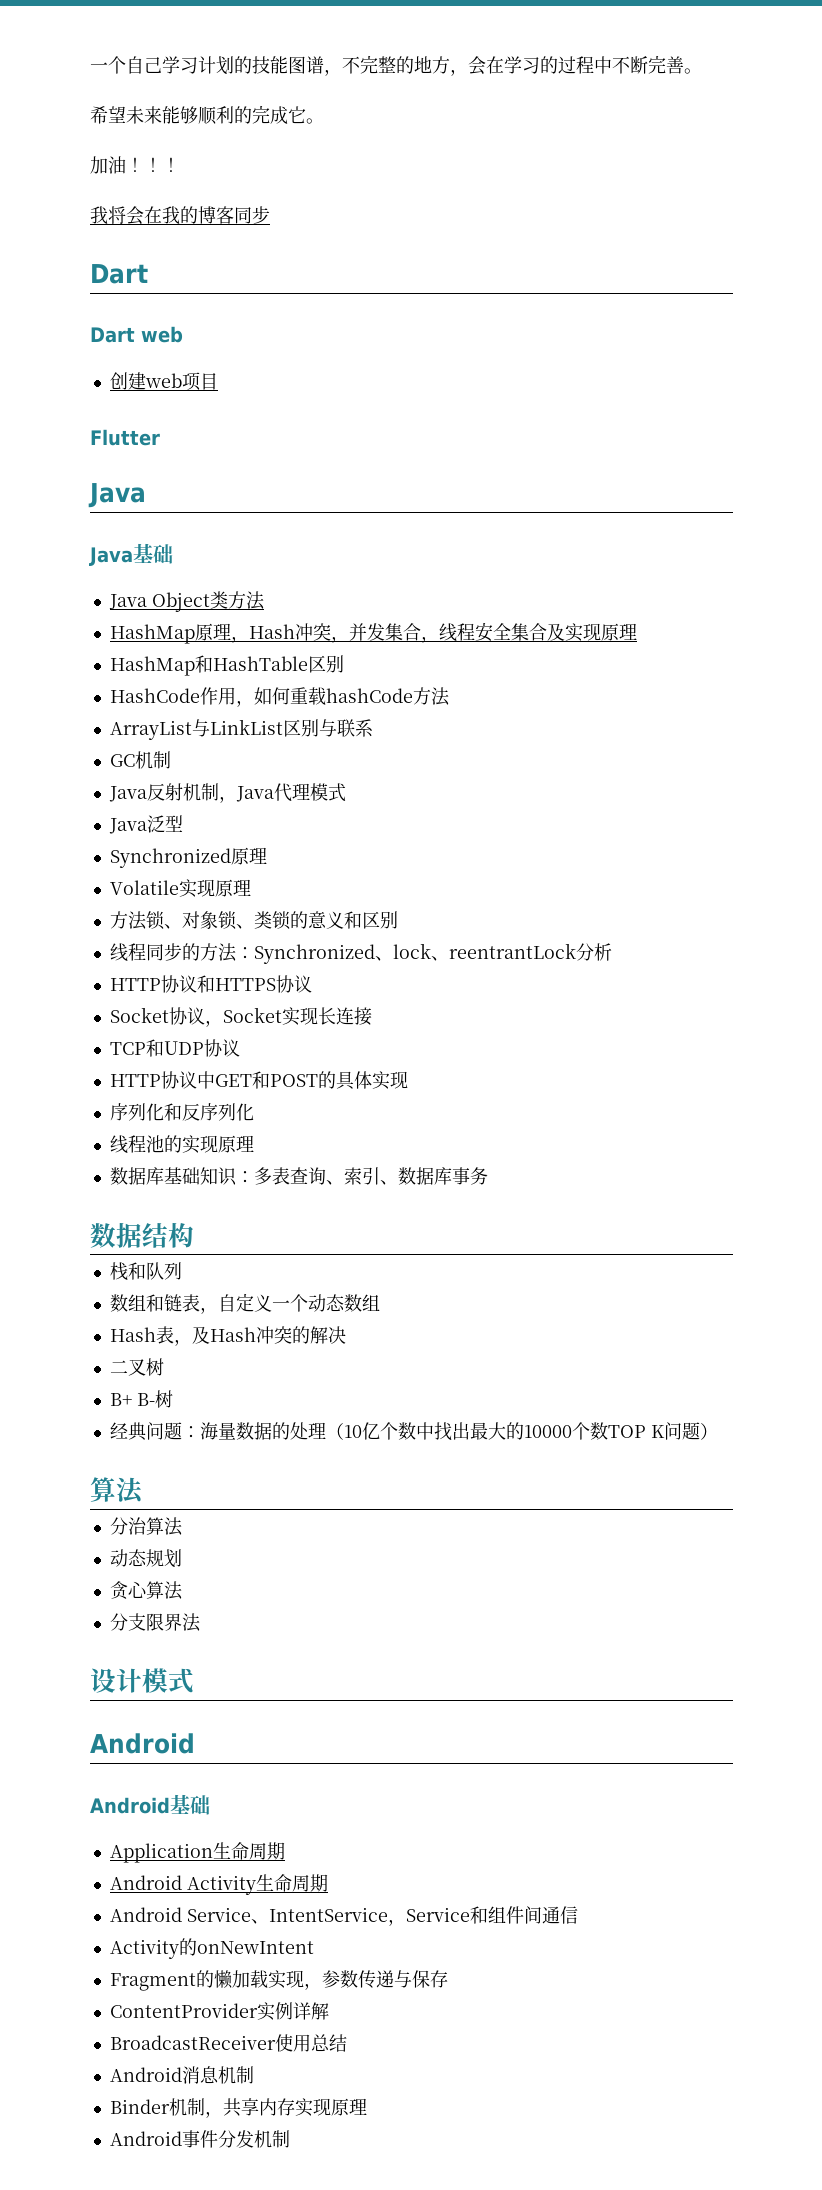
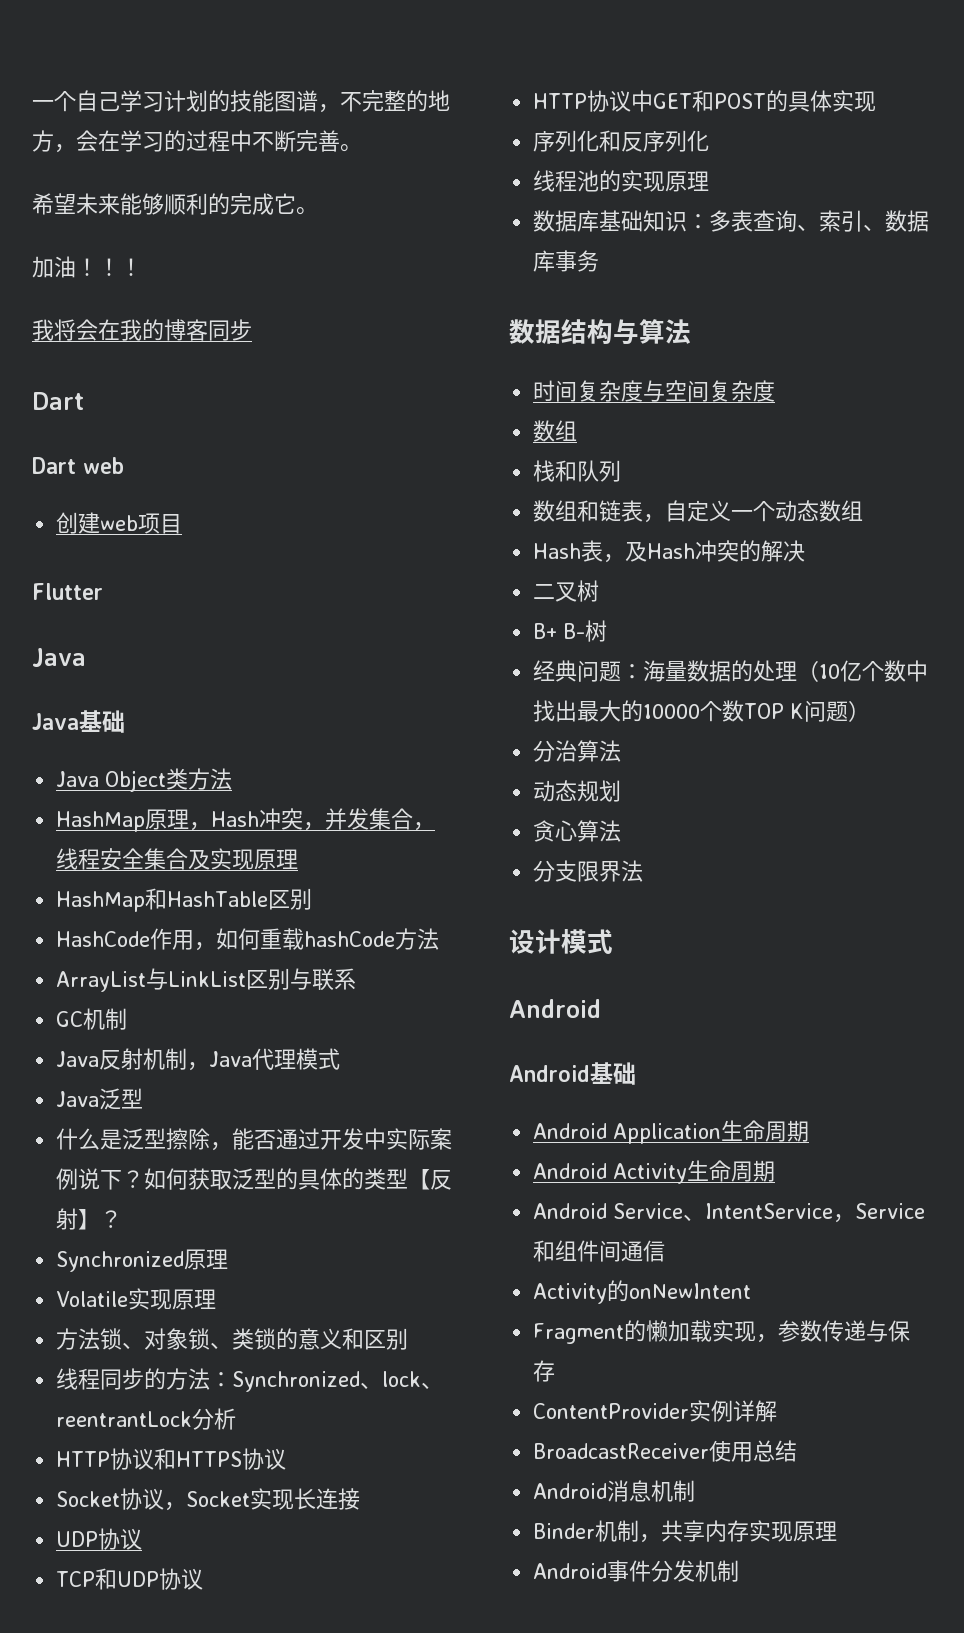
(183, 823) none -> [56,1128,453,1151] [56,1168,453,1190] [56,1208,123,1230] // 什么是泛型擦除，能否通过开发中实际案例说下？如何获取泛型的具体的类型【反射】？
(372, 1016) none -> [56,1528,143,1550] // UDP协议
(194, 1235) none -> [613,319,691,344] [533,380,776,402] [533,420,578,442] 与算法 // 时间复杂度与空间复杂度 // 数组
[90,1477,144,1504] // 算法 -> (871, 711) none
(210, 1805) none -> [533,1123,608,1139] Android

